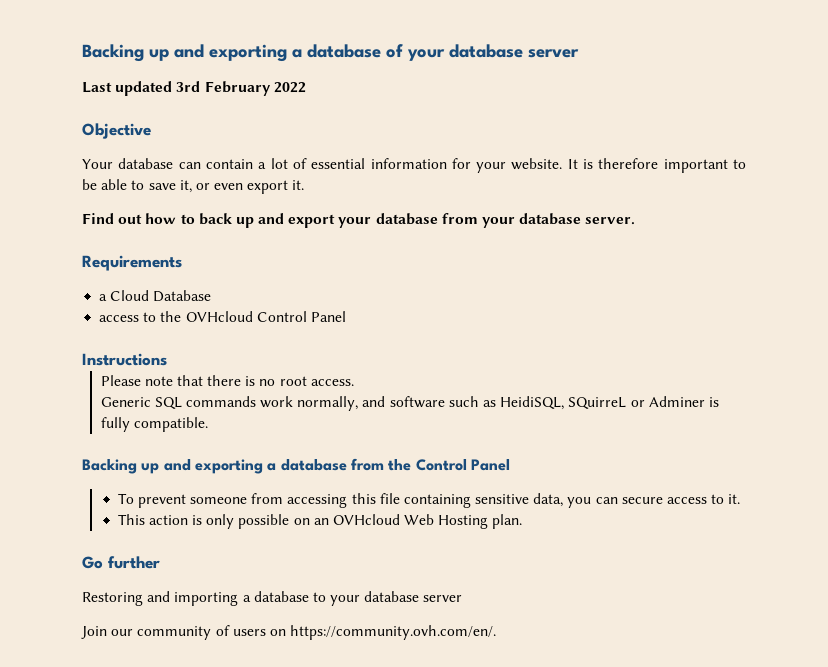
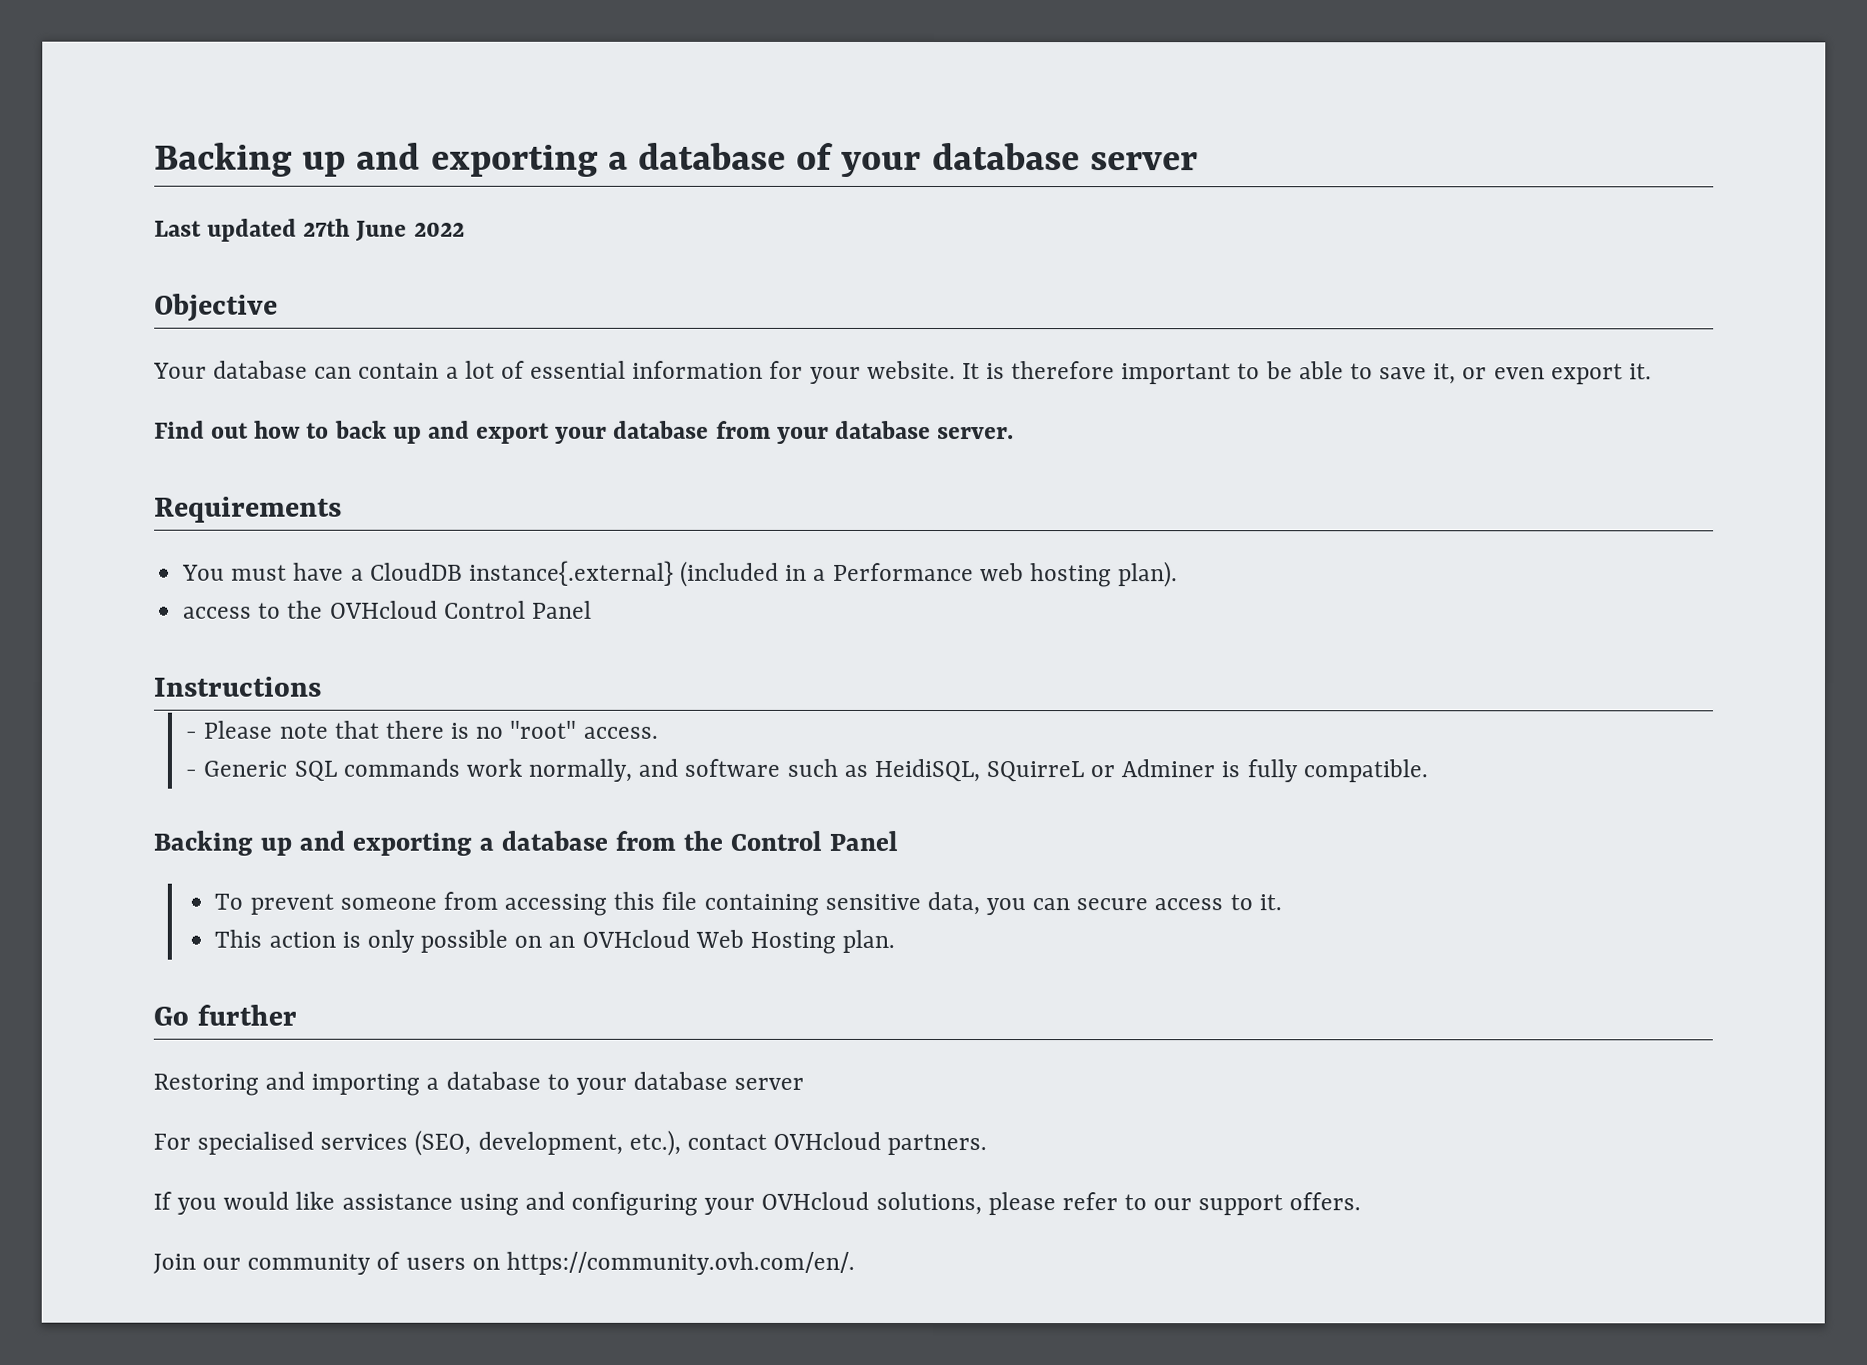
[176,81,271,96] 3rd February -> [303,218,408,242] 27th June
[99,290,212,302] a Cloud Database -> [182,560,1179,588] You must have a CloudDB instance{.external} (included in a Performance web hosting plan).
(167, 359) none -> [185,731,198,739] -
[279,376,307,386] root -> [509,720,577,739] "root"
(354, 382) none -> [185,769,198,777] -
(463, 598) none -> [153,1129,988,1156] [153,1191,1362,1216] // For specialised services (SEO, development, etc.), contact OVHcloud partners. // If you would like assistance using and configuring your OVHcloud solutions, please refer to our support offers.

